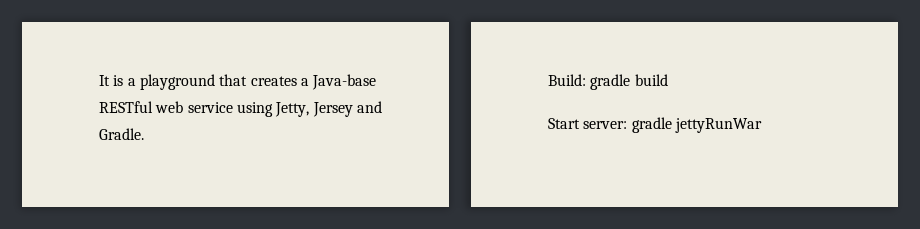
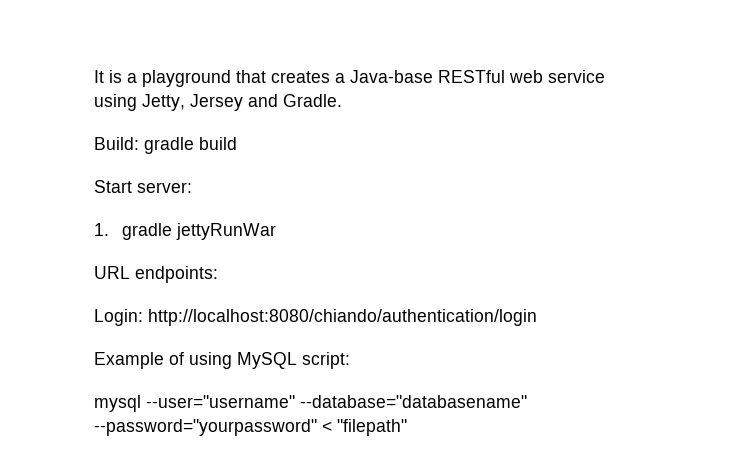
(628, 125) none -> [94,223,109,236] // 1.
(762, 125) none -> [94,266,218,283] [94,309,537,326] [94,352,350,369] [94,395,527,412] [94,419,407,436] // URL endpoints: // Login: http://localhost:8080/chiando/authentication/login // Example of using MySQL script: // mysql --user="username" --database="databasename" --password="yourpassword" < "filepath"

